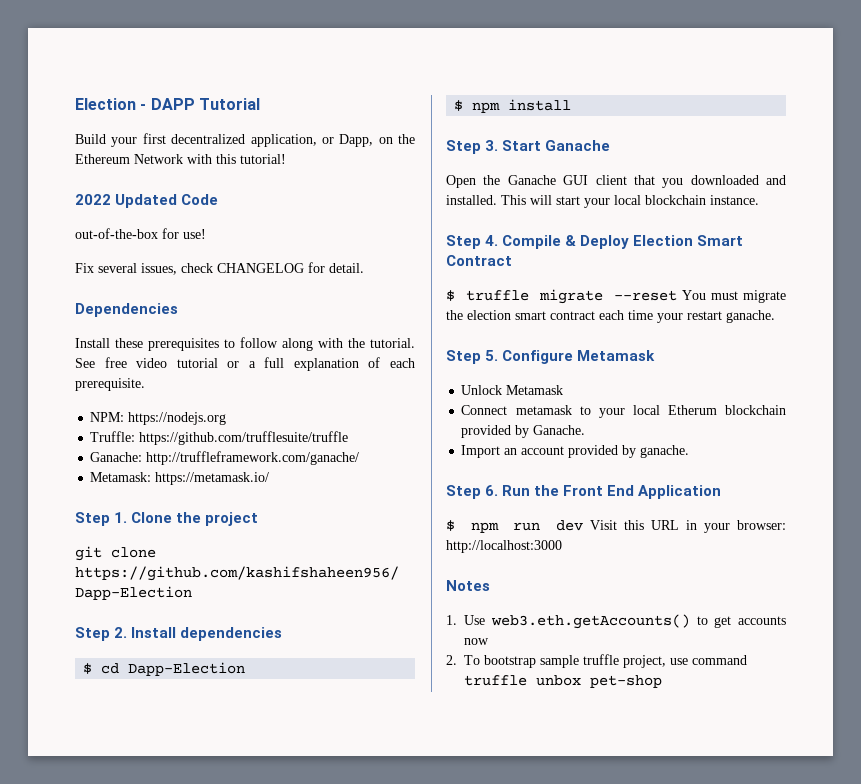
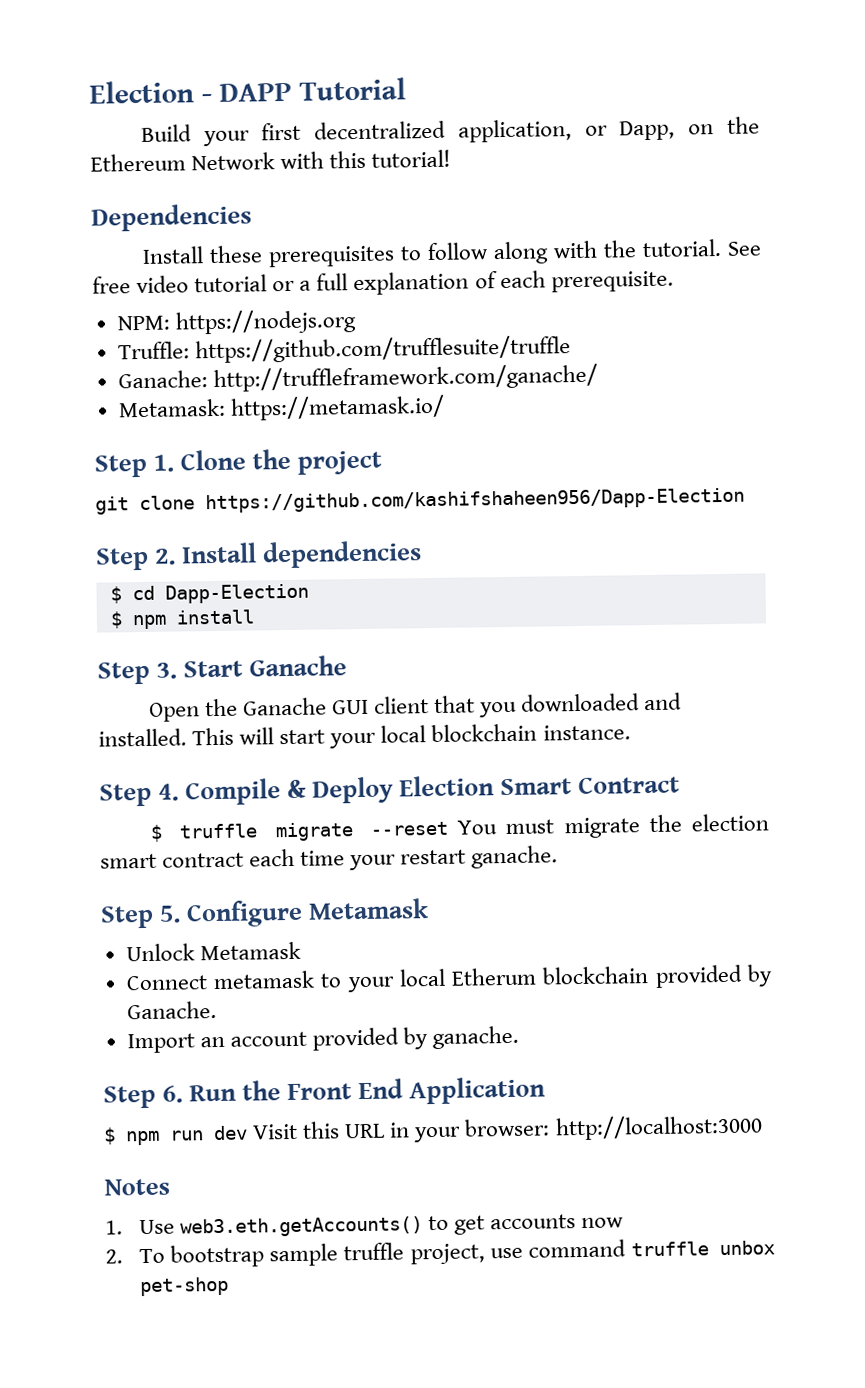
[75,194,219,208] [75,228,206,239] [75,262,364,275] // 2022 Updated Code // out-of-the-box for use! // Fix several issues, check CHANGELOG for detail. -> (452, 158) none

